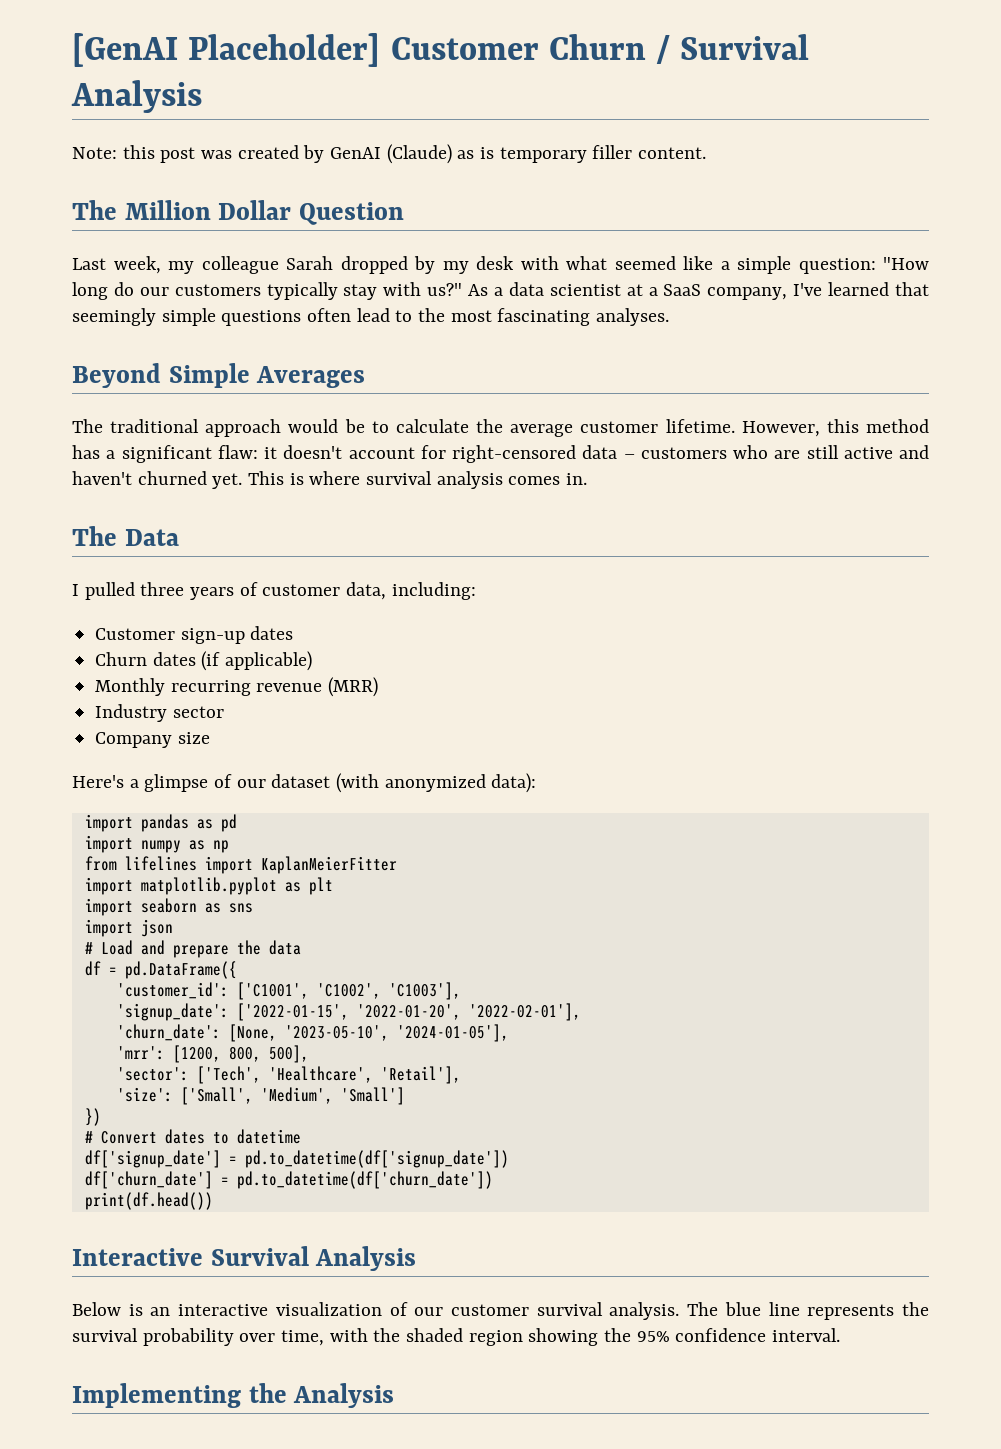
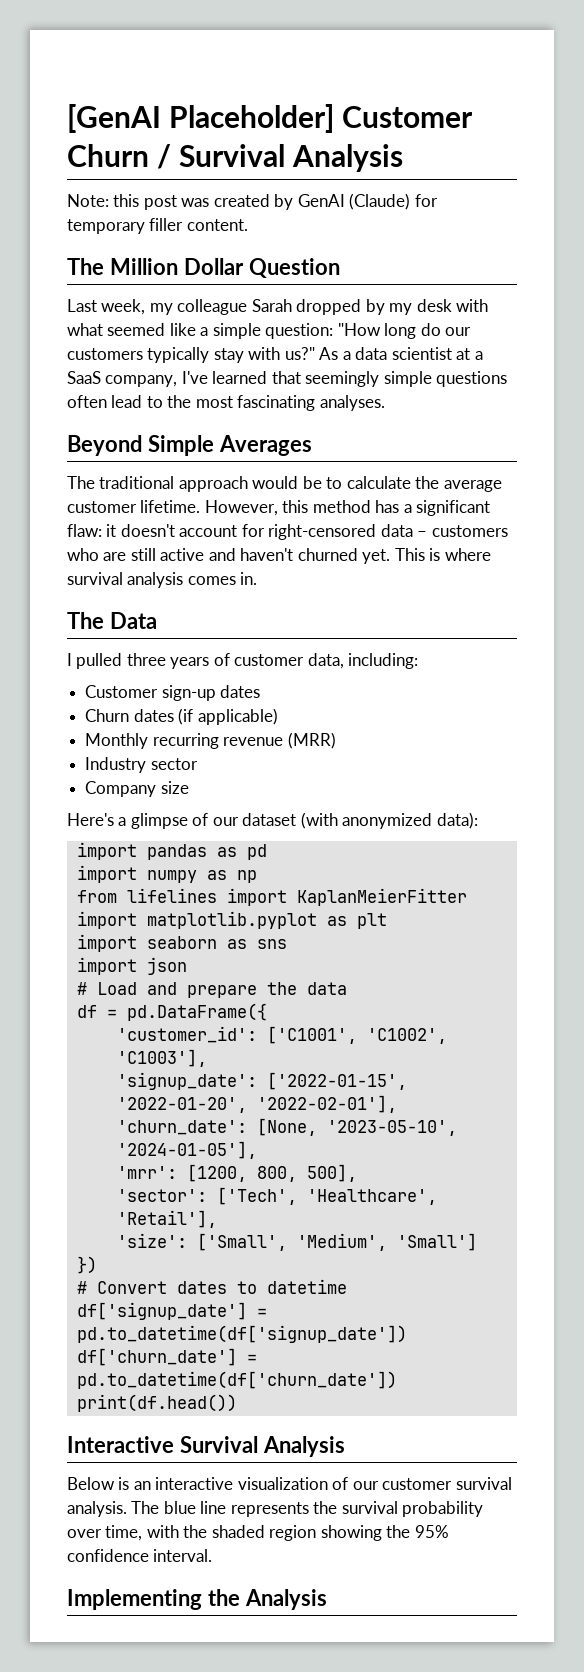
[457,147,495,159] as is -> [414,194,438,207] for

